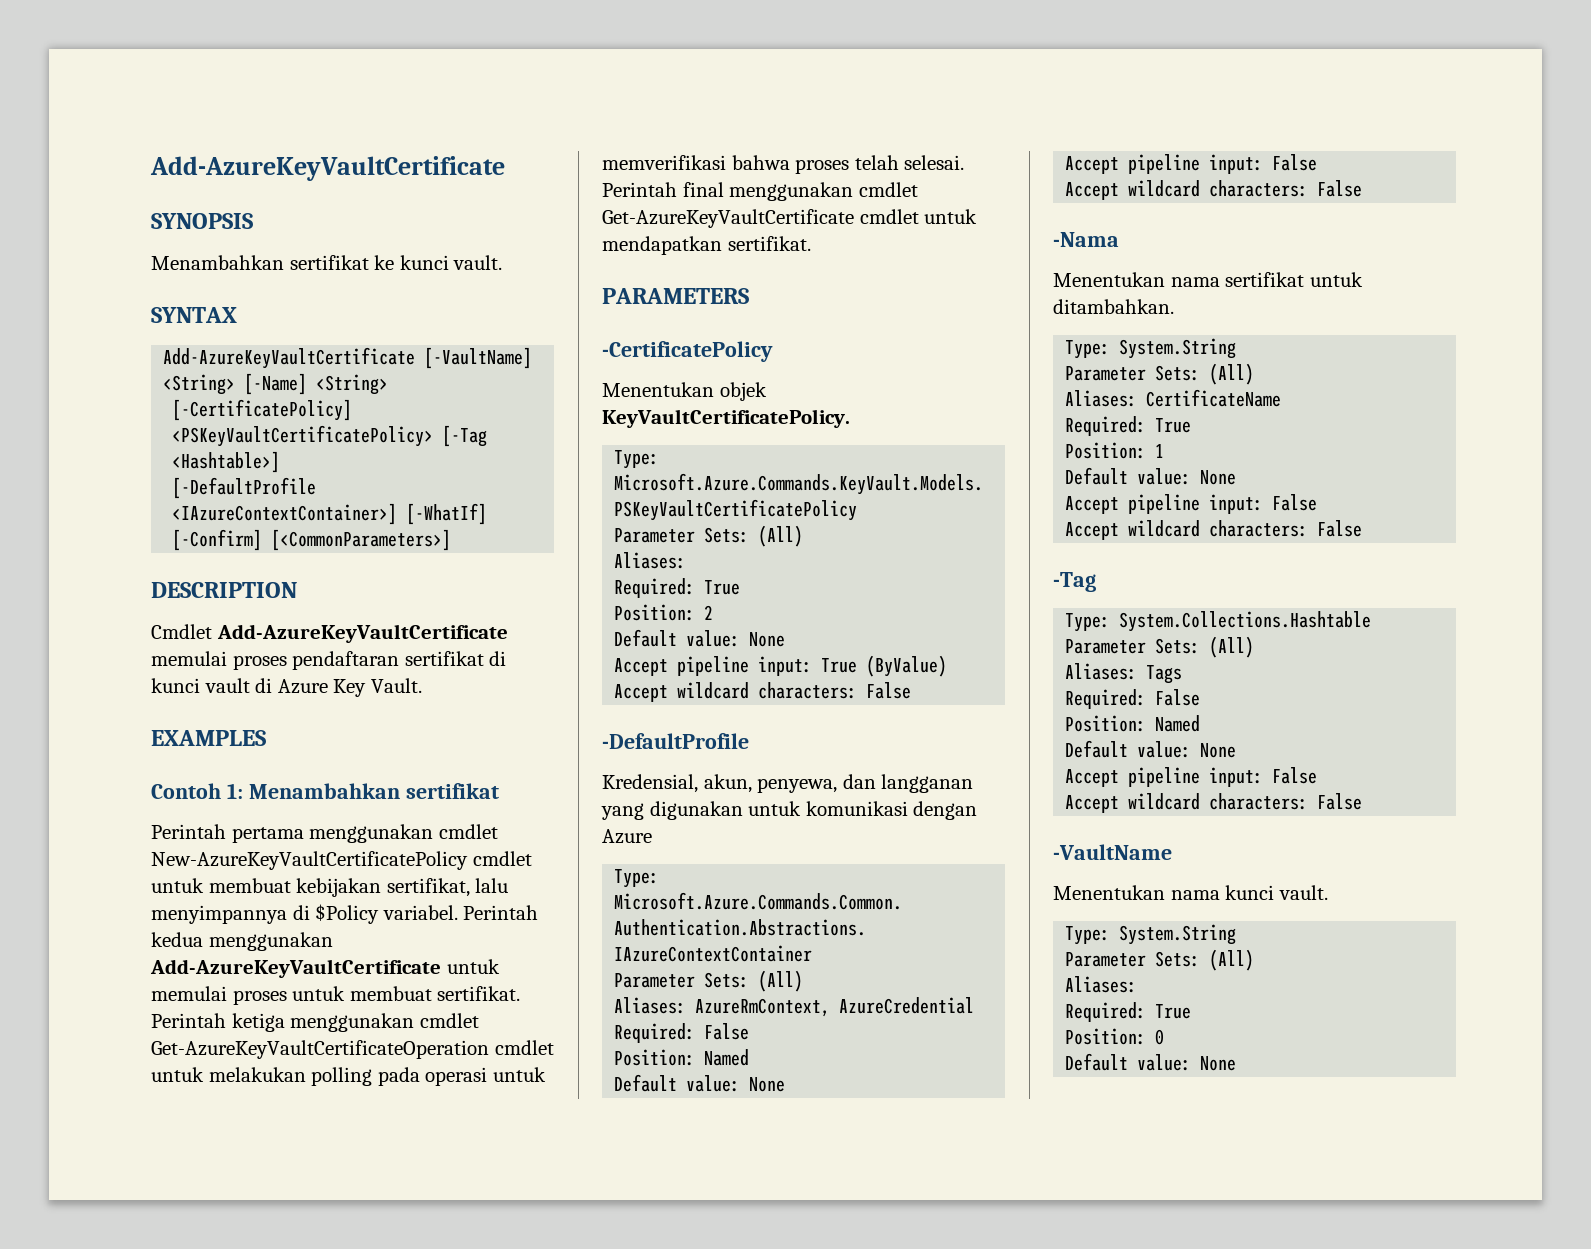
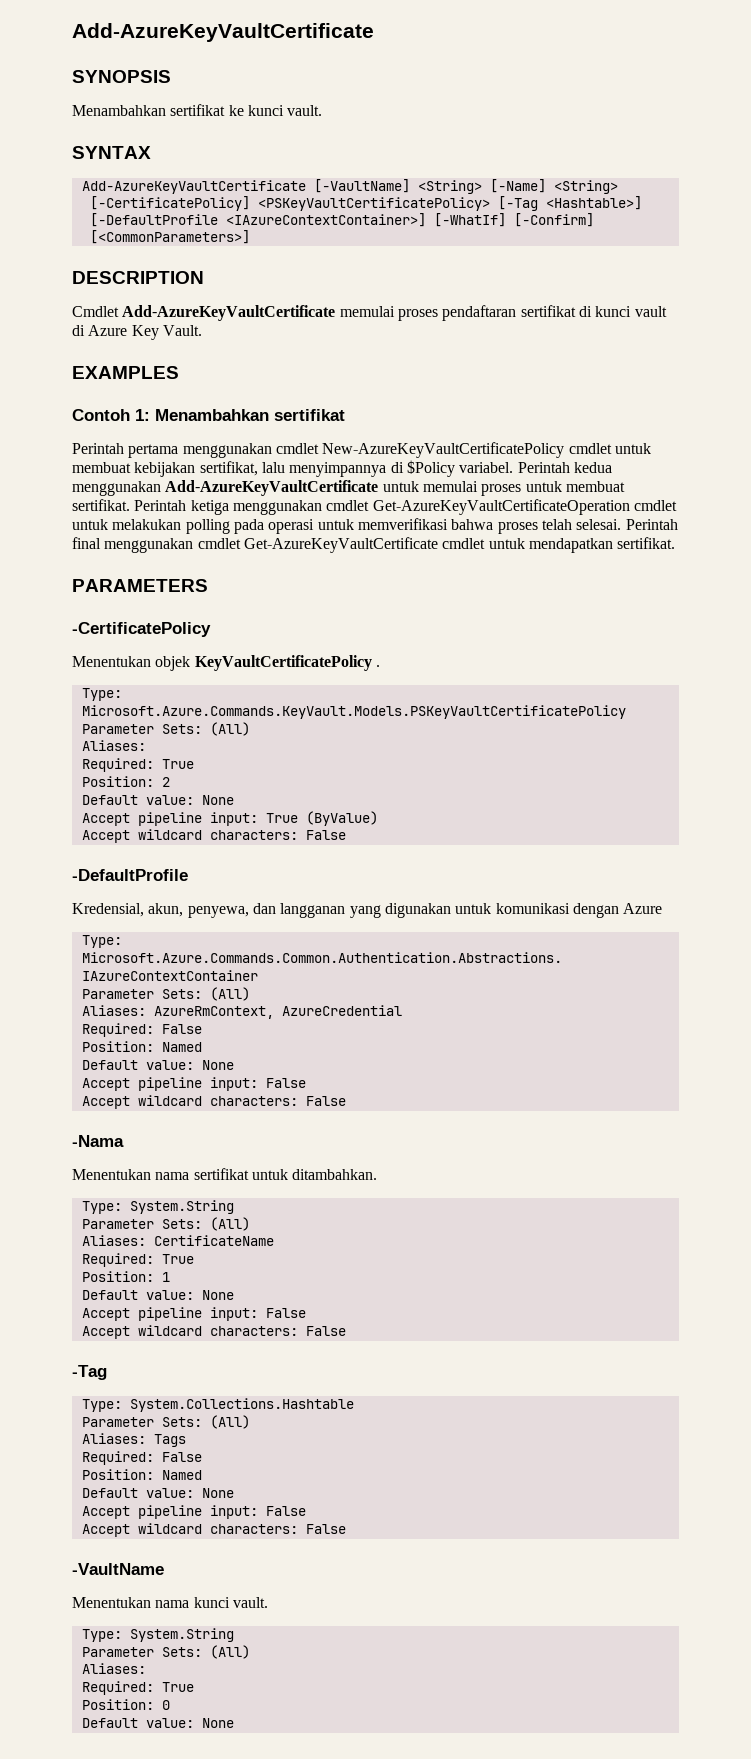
[602,409,850,428] KeyVaultCertificatePolicy. -> [194,655,380,671] KeyVaultCertificatePolicy .

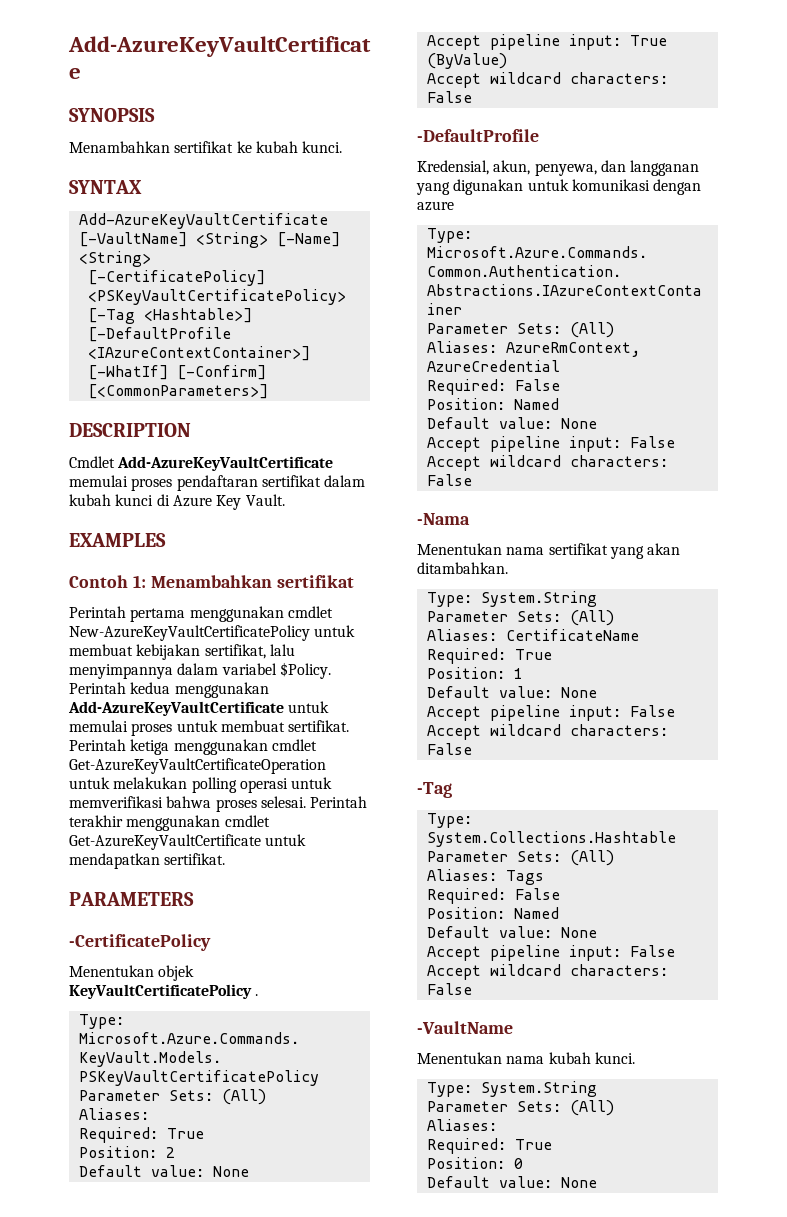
[247,105,323,116] kunci vault. -> [255,141,343,153] kubah kunci.
[578,306,667,317] di kunci vault -> [324,475,366,487] [69,494,154,506] dalam kubah kunci
[568,443,612,454] cmdlet -> (310, 633) none
[390,460,514,477] di $Policy variabel. -> [177,662,331,679] dalam variabel $Policy.
[633,500,677,511] cmdlet -> (326, 766) none
[233,519,264,534] pada -> (237, 785) none
[541,519,572,530] telah -> (257, 805) none
[72,537,101,549] final -> [69,815,123,827] terakhir
[442,538,486,549] cmdlet -> (261, 842) none
[623,903,663,914] Azure -> [417,201,454,211] azure
[251,1169,288,1180] untuk -> [609,543,681,559] yang akan
[193,1597,268,1608] kunci vault. -> [548,1052,635,1064] kubah kunci.

